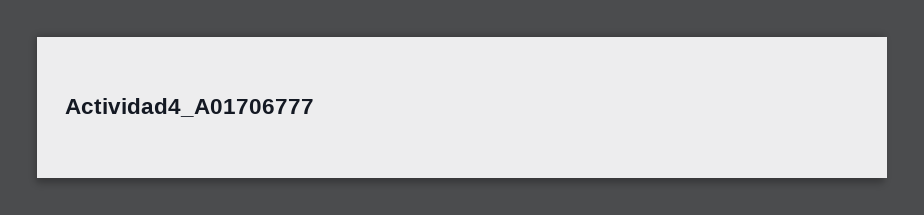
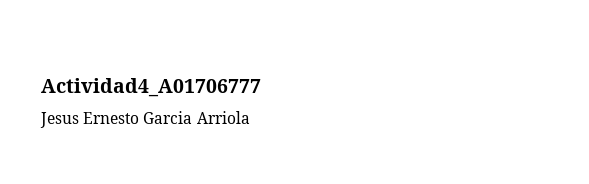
(314, 107) none -> [40,111,250,128] // Jesus Ernesto Garcia Arriola

